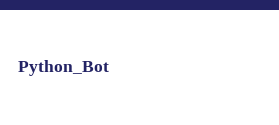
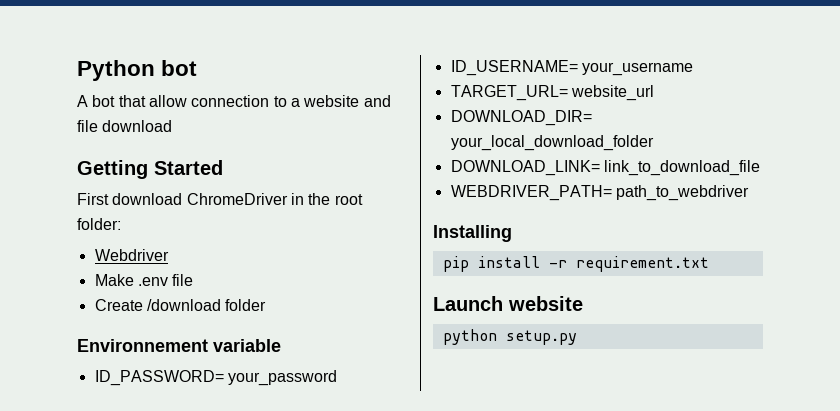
[18,60,109,76] Python_Bot -> [77,60,198,81] [77,95,391,107] [77,120,173,132] [77,160,223,179] [77,193,363,205] [77,218,121,230] [94,249,169,261] [94,274,194,286] [94,299,267,311] [77,339,281,352] [94,370,337,386] [450,60,693,76] [450,85,654,101] [450,110,592,126] [450,135,654,151] [450,160,760,176] [450,185,749,201] [433,225,512,242] [442,256,709,272] [433,296,583,311] [442,329,577,345] Python bot // A bot that allow connection to a website and file download // Getting Started // First download ChromeDriver in the root folder: // Webdriver // Make .env file // Create /download folder // Environnement variable // ID_PASSWORD= your_password // ID_USERNAME= your_username // TARGET_URL= website_url // DOWNLOAD_DIR= your_local_download_folder // DOWNLOAD_LINK= link_to_download_file // WEBDRIVER_PATH= path_to_webdriver // Installing // pip install -r requirement.txt // Launch website // python setup.py

